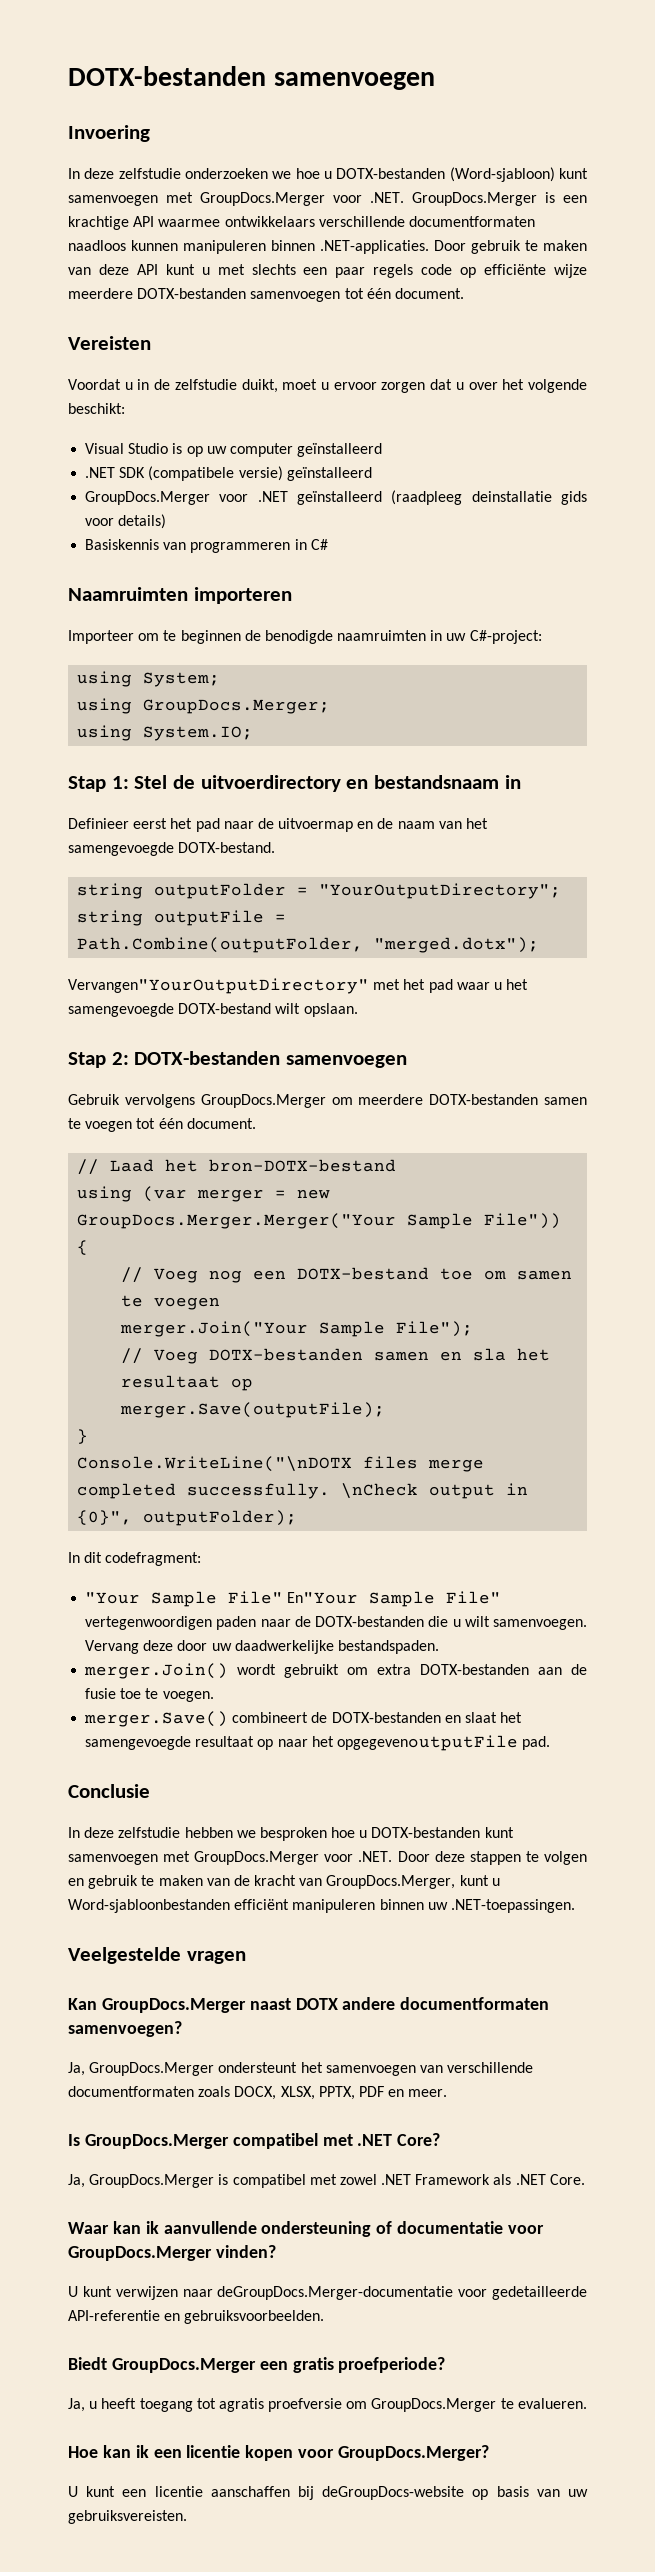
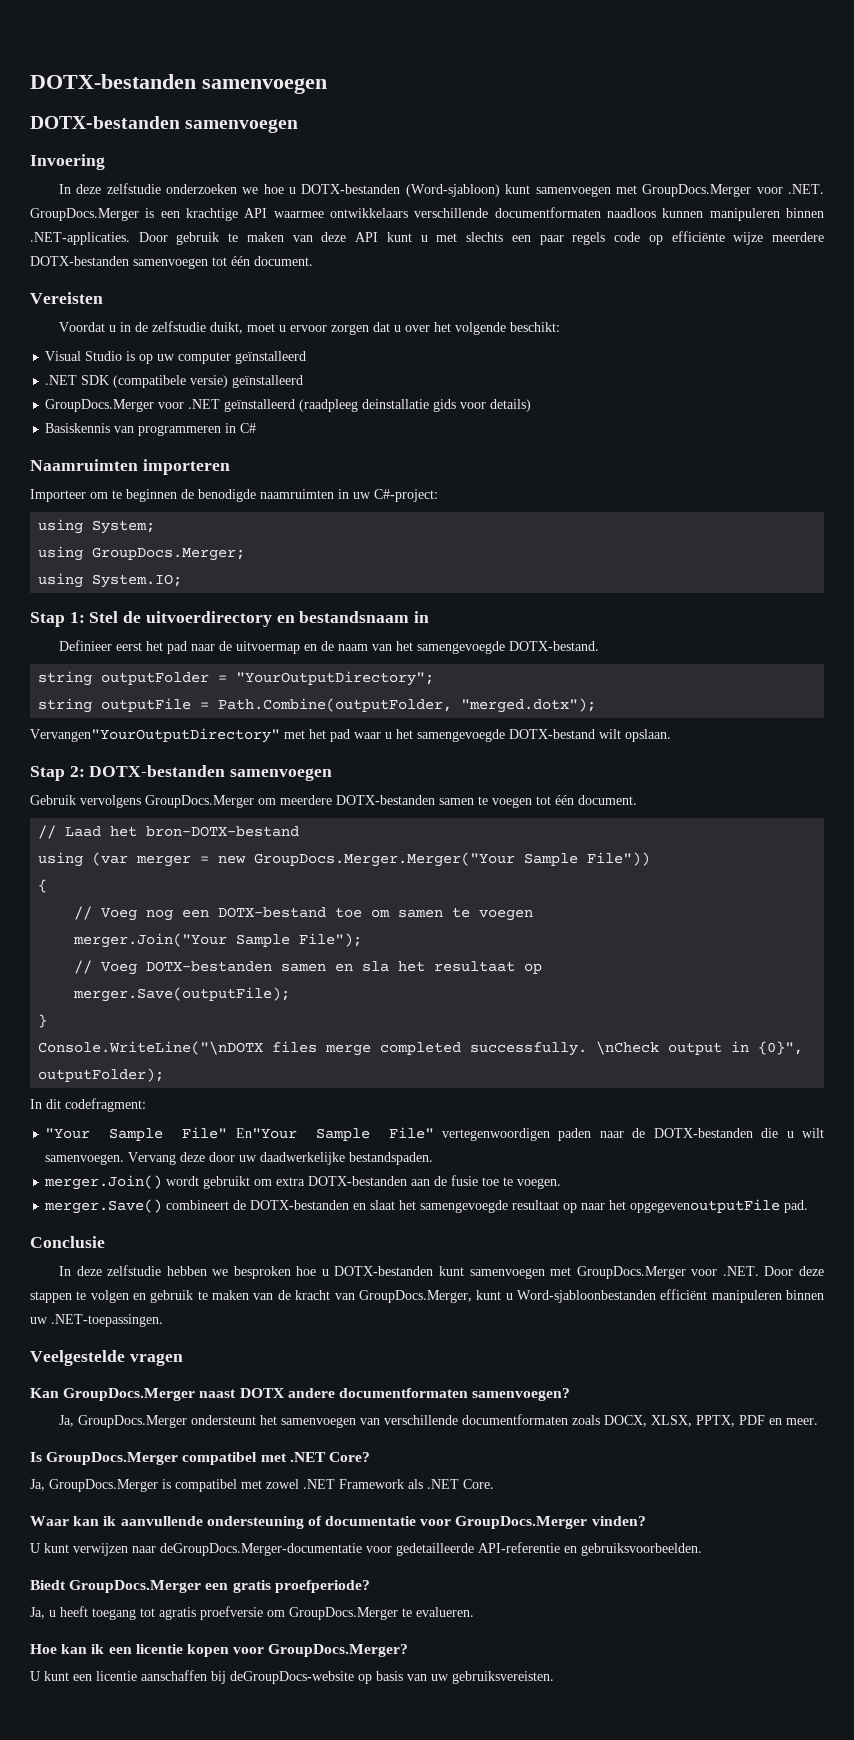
[68,66,435,90] DOTX-bestanden samenvoegen -> [30,74,327,94] [30,116,299,133] DOTX-bestanden samenvoegen // DOTX-bestanden samenvoegen

